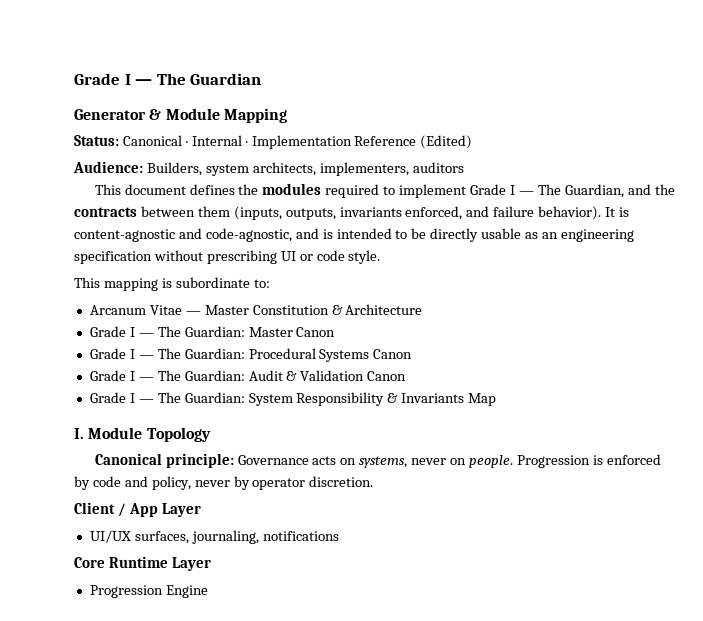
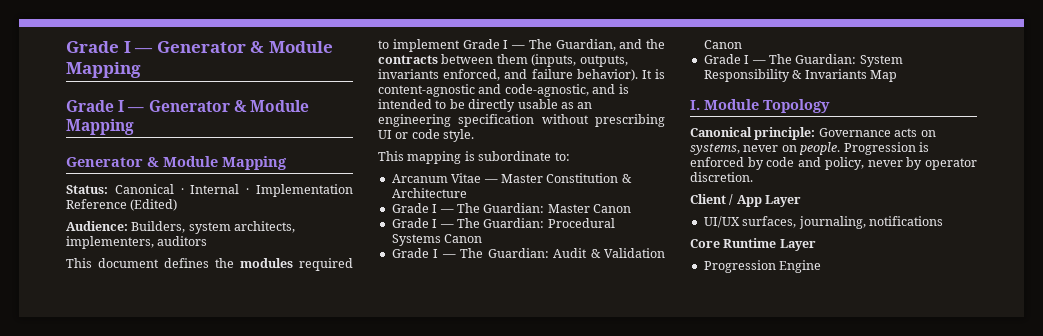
[74,73,262,85] Grade I — The Guardian -> [66,41,333,53] [66,62,141,78] [66,100,309,112] [66,119,134,135] Grade I — Generator & Module Mapping // Grade I — Generator & Module Mapping

